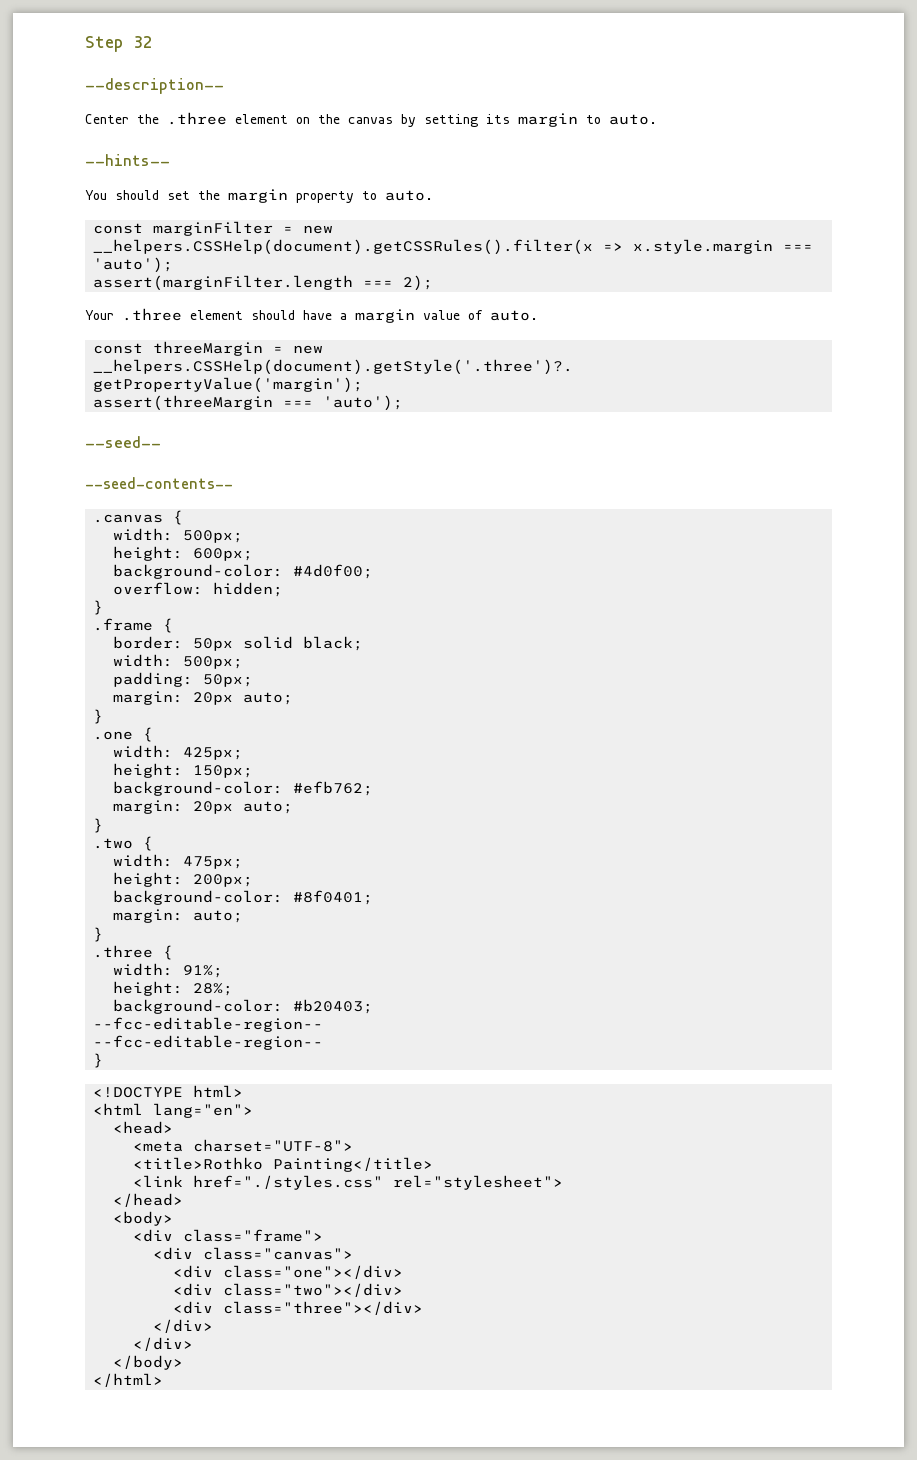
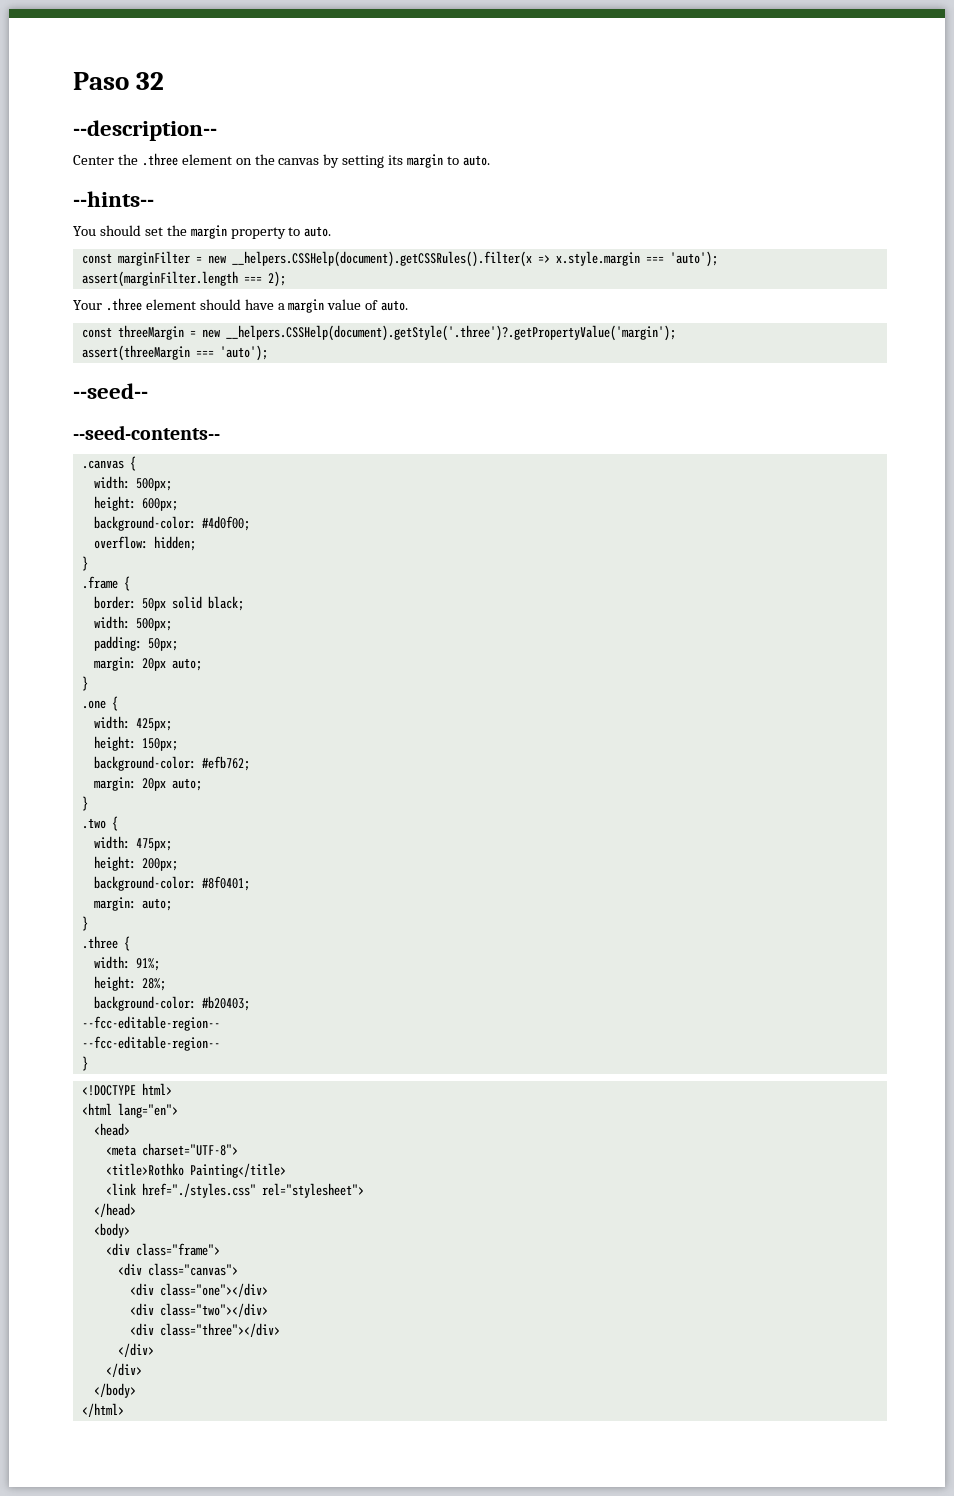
[85,36,123,52] Step -> [73,72,129,90] Paso

